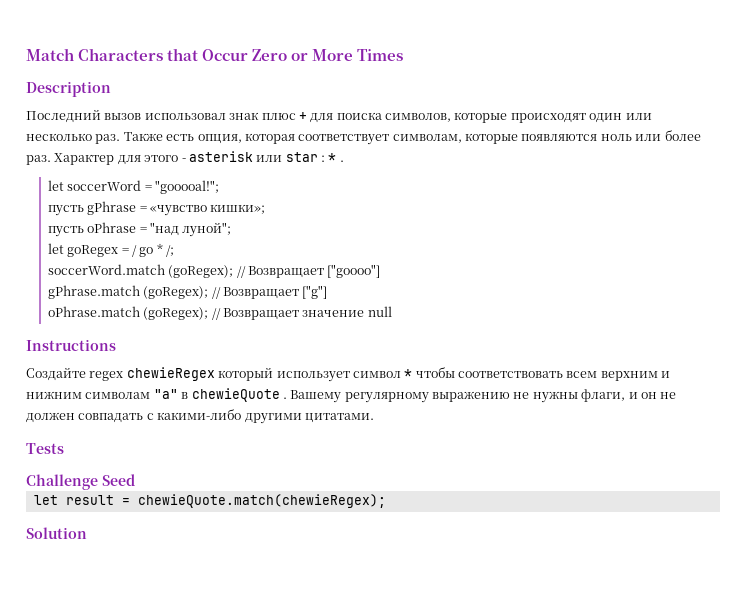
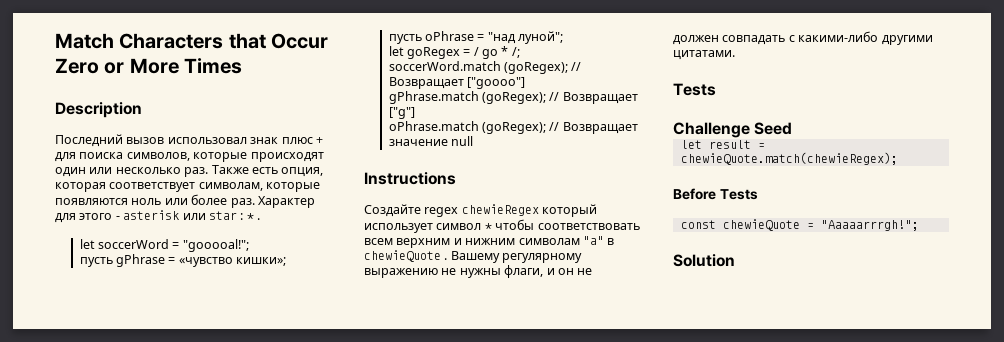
(386, 501) none -> [673,188,758,200] [680,219,919,231] // Before Tests // const chewieQuote = "Aaaaarrrgh!";

